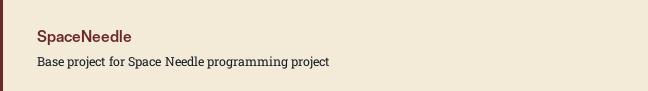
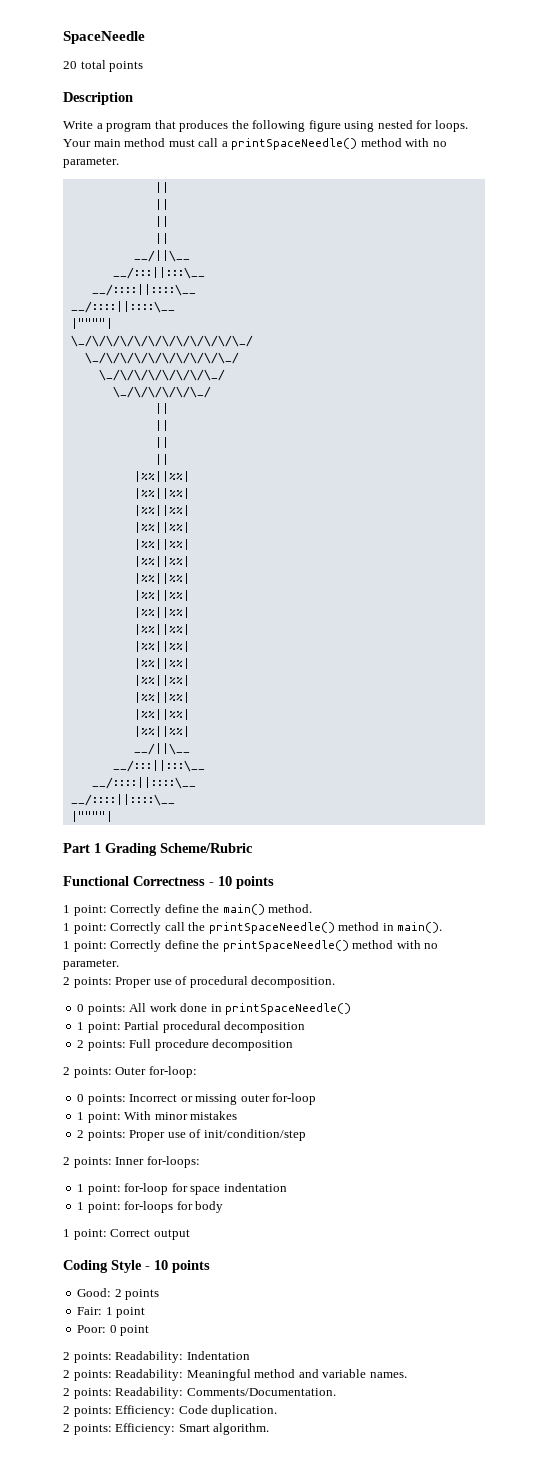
[37,56,331,69] Base project for Space Needle programming project -> [63,60,144,72] [63,92,133,105] [63,120,468,132] [63,138,447,150] [63,157,119,168] [154,182,169,193] [154,199,169,210] [154,216,169,227] [154,233,169,244] [133,250,190,262] [112,267,205,279] [91,284,196,296] [70,301,175,313] [70,318,113,329] [70,335,253,347] [84,352,239,364] [98,369,225,381] [112,386,211,398] [154,403,169,414] [154,420,169,431] [154,437,169,448] [154,454,169,465] [133,471,190,482] [133,488,190,499] [133,505,190,516] [133,522,190,533] [133,539,190,550] [133,556,190,567] [133,573,190,584] [133,590,190,601] [133,607,190,618] [133,624,190,635] [133,641,190,652] [133,658,190,669] [133,675,190,686] [133,692,190,703] [133,709,190,720] [133,726,190,737] [133,743,190,755] [112,760,205,772] [91,777,196,789] [70,794,175,806] [70,811,113,822] [63,843,253,856] [63,876,274,889] [63,904,313,916] [63,922,443,934] [63,940,439,952] [63,959,119,970] [63,976,336,988] [77,1003,352,1015] [77,1021,306,1033] [77,1039,294,1051] [63,1066,197,1078] [77,1093,317,1105] [77,1111,238,1123] [77,1129,306,1141] [63,1156,200,1168] [77,1183,287,1195] [77,1201,224,1213] [63,1229,190,1240] [63,1260,210,1273] [77,1288,160,1300] [77,1307,146,1318] [77,1325,150,1336] [63,1351,250,1363] [63,1369,407,1381] [63,1387,336,1399] [63,1405,278,1417] [63,1423,270,1435] 20 total points // Description // Write a program that produces the following figure using nested for loops. Your main method must call a printSpaceNeedle() method with no parameter. // || // || // || // || // __/||\__ // __/:::||:::\__ // __/::::||::::\__ // __/::::||::::\__ // |""""| // \_/\/\/\/\/\/\/\/\/\/\/\_/ // \_/\/\/\/\/\/\/\/\/\_/ // \_/\/\/\/\/\/\/\_/ // \_/\/\/\/\/\_/ // || // || // || // || // |%%||%%| // |%%||%%| // |%%||%%| // |%%||%%| // |%%||%%| // |%%||%%| // |%%||%%| // |%%||%%| // |%%||%%| // |%%||%%| // |%%||%%| // |%%||%%| // |%%||%%| // |%%||%%| // |%%||%%| // |%%||%%| // __/||\__ // __/:::||:::\__ // __/::::||::::\__ // __/::::||::::\__ // |""""| // Part 1 Grading Scheme/Rubric // Functional Correctness - 10 points // 1 point: Correctly define the main() method. // 1 point: Correctly call the printSpaceNeedle() method in main(). // 1 point: Correctly define the printSpaceNeedle() method with no parameter. // 2 points: Proper use of procedural decomposition. // 0 points: All work done in printSpaceNeedle() // 1 point: Partial procedural decomposition // 2 points: Full procedure decomposition // 2 points: Outer for-loop: // 0 points: Incorrect or missing outer for-loop // 1 point: With minor mistakes // 2 points: Proper use of init/condition/step // 2 points: Inner for-loops: // 1 point: for-loop for space indentation // 1 point: for-loops for body // 1 point: Correct output // Coding Style - 10 points // Good: 2 points // Fair: 1 point // Poor: 0 point // 2 points: Readability: Indentation // 2 points: Readability: Meaningful method and variable names. // 2 points: Readability: Comments/Documentation. // 2 points: Efficiency: Code duplication. // 2 points: Efficiency: Smart algorithm.

